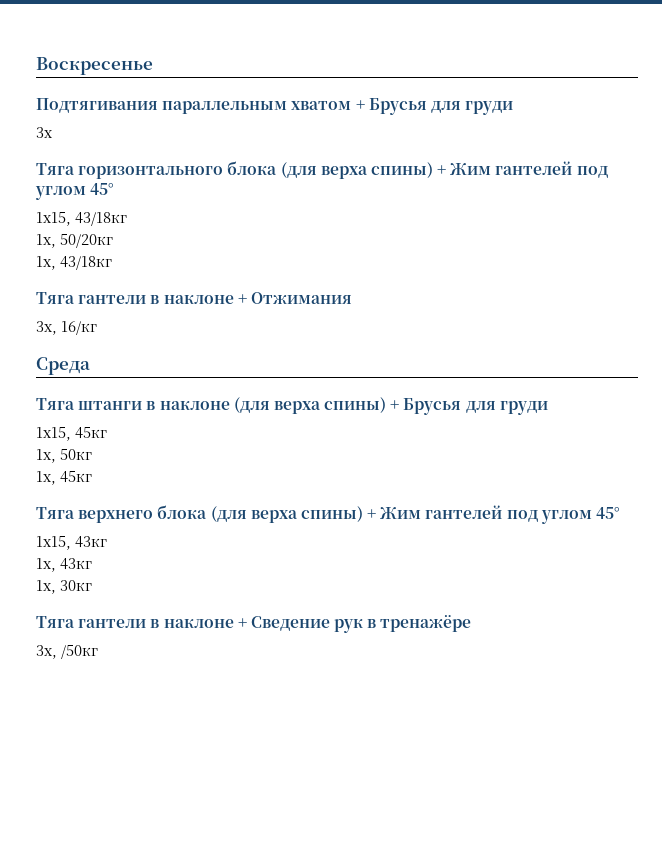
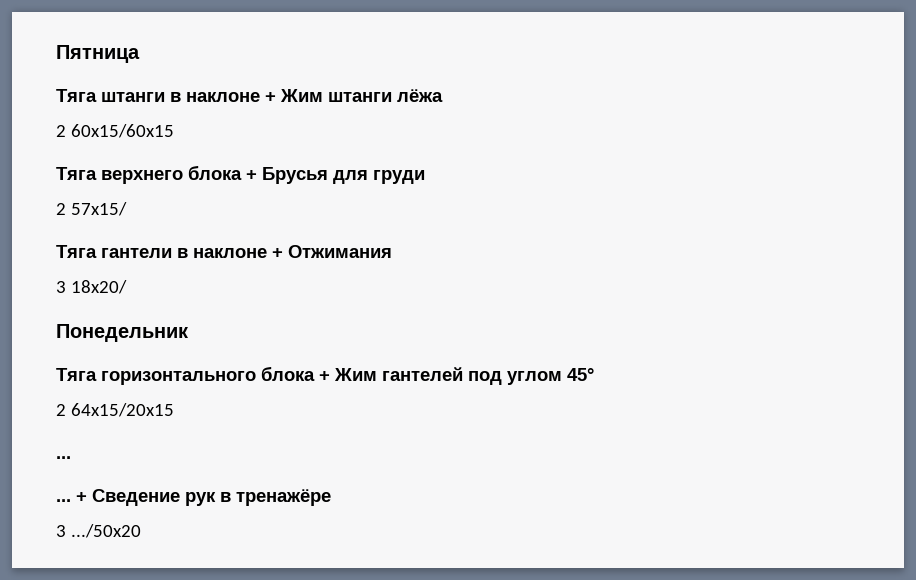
[36,57,153,75] [36,98,514,115] [36,127,53,138] [36,161,608,179] [35,183,115,200] [36,212,127,226] [36,234,113,248] [36,256,112,270] Воскресенье // Подтягивания параллельным хватом + Брусья для груди // 3x // Тяга горизонтального блока (для верха спины) + Жим гантелей под углом 45° // 1x15, 43/18кг // 1x, 50/20кг // 1x, 43/18кг -> [56,45,140,63] [56,89,443,102] [56,124,174,138] [56,165,425,184] [56,202,127,216] Пятница // Тяга штанги в наклоне + Жим штанги лёжа // 2 60x15/60x15 // Тяга верхнего блока + Брусья для груди // 2 57x15/
[36,321,97,335] [36,357,90,375] [36,397,548,415] [36,427,107,441] [36,449,92,463] [36,471,92,485] [36,505,621,524] [36,536,107,550] [36,558,92,572] [36,580,92,594] [36,616,234,628] 3x, 16/кг // Среда // Тяга штанги в наклоне (для верха спины) + Брусья для груди // 1x15, 45кг // 1x, 50кг // 1x, 45кг // Тяга верхнего блока (для верха спины) + Жим гантелей под углом 45° // 1x15, 43кг // 1x, 43кг // 1x, 30кг // Тяга гантели в наклоне -> [56,280,127,294] [56,324,189,342] [56,366,594,385] [56,403,174,417] [56,456,71,459] [56,499,71,502] 3 18x20/ // Понедельник // Тяга горизонтального блока + Жим гантелей под углом 45° // 2 64x15/20x15 // ... // ...
[36,645,98,659] 3x, /50кг -> [56,524,141,538] 3 .../50x20

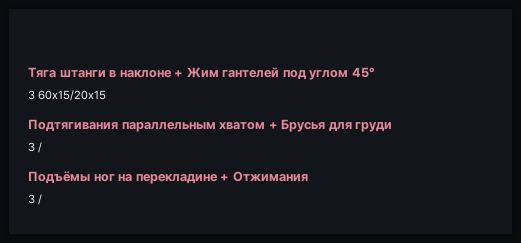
[56,45,140,63] Пятница // -> (28, 72) none
[328,89,443,102] [56,124,174,138] [56,165,425,184] [56,202,127,216] [56,245,392,258] [56,280,127,294] [56,324,189,342] [56,366,594,385] [56,403,174,417] [56,456,71,459] [56,489,331,506] [56,524,141,538] штанги лёжа // 2 60x15/60x15 // Тяга верхнего блока + Брусья для груди // 2 57x15/ // Тяга гантели в наклоне + Отжимания // 3 18x20/ // Понедельник // Тяга горизонтального блока + Жим гантелей под углом 45° // 2 64x15/20x15 // ... // ... + Сведение рук в тренажёре // 3 .../50x20 -> [222,67,375,80] [28,90,107,101] [28,119,393,132] [28,142,43,153] [28,171,308,184] [28,194,43,205] гантелей под углом 45° // 3 60x15/20x15 // Подтягивания параллельным хватом + Брусья для груди // 3 / // Подъёмы ног на перекладине + Отжимания // 3 /

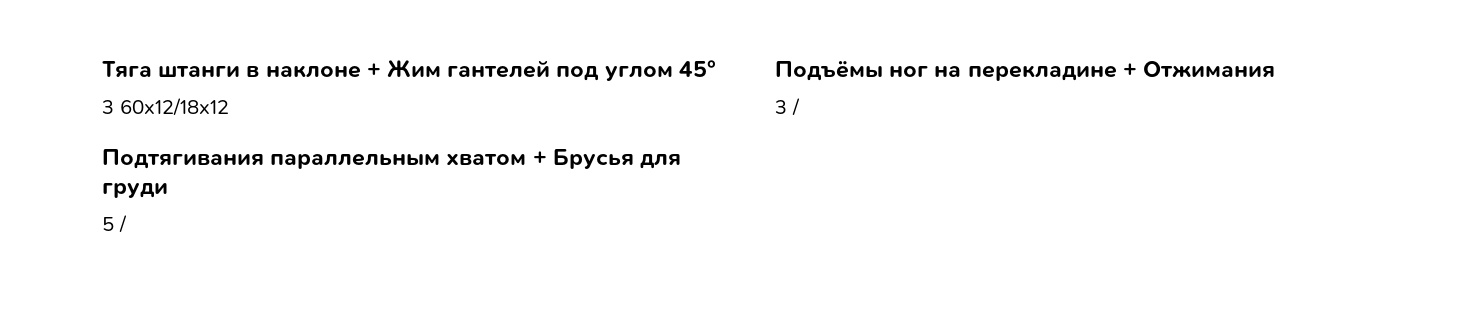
[38,90,107,101] 60x15/20x15 -> [119,98,229,116] 60x12/18x12
[28,142,35,152] 3 -> [102,217,114,231] 5

